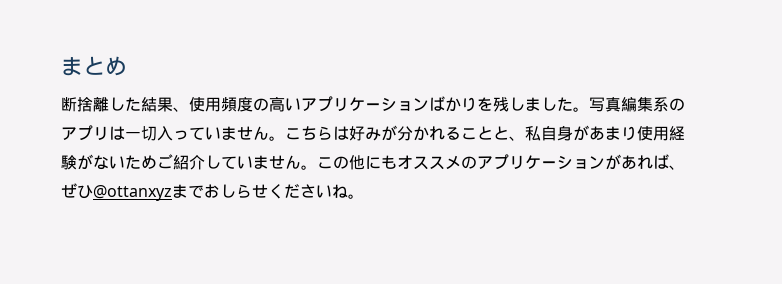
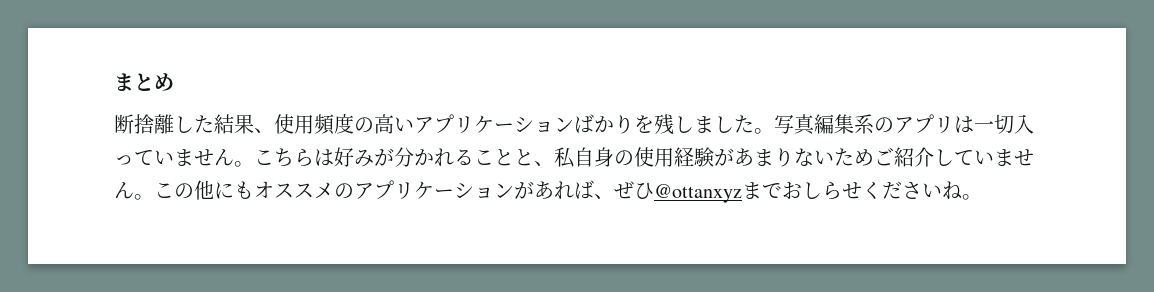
[573,125,637,141] があまり -> [614,150,634,166] の
(93, 162) none -> [734,148,794,167] あまり

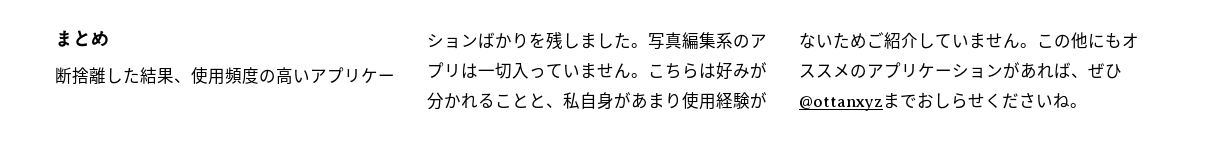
[614,150,634,166] の -> [614,92,682,109] があまり
[734,148,794,167] あまり -> (767, 100) none

